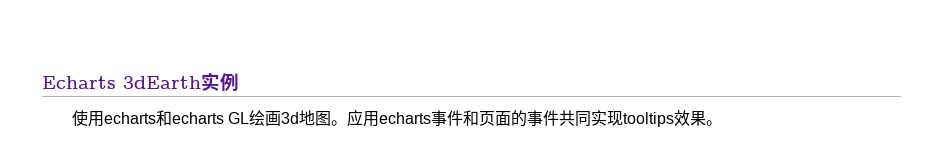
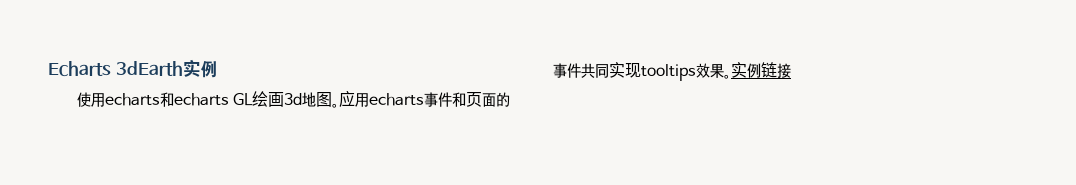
(723, 123) none -> [731,62,791,78] 实例链接

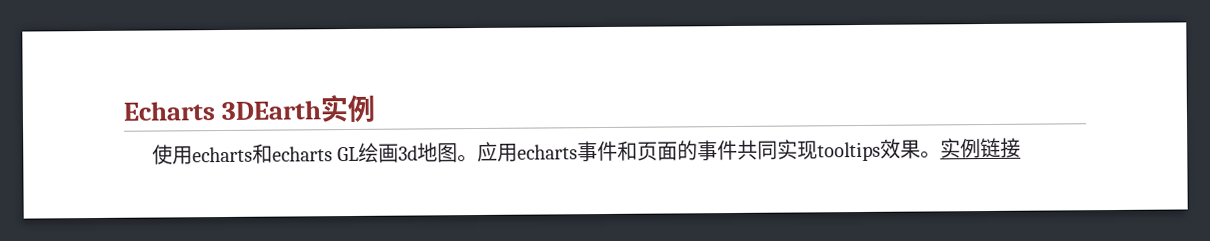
[115,61,183,76] 3dEarth -> [221,100,322,121] 3DEarth

